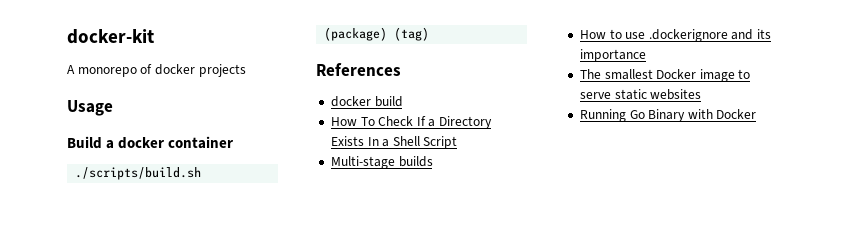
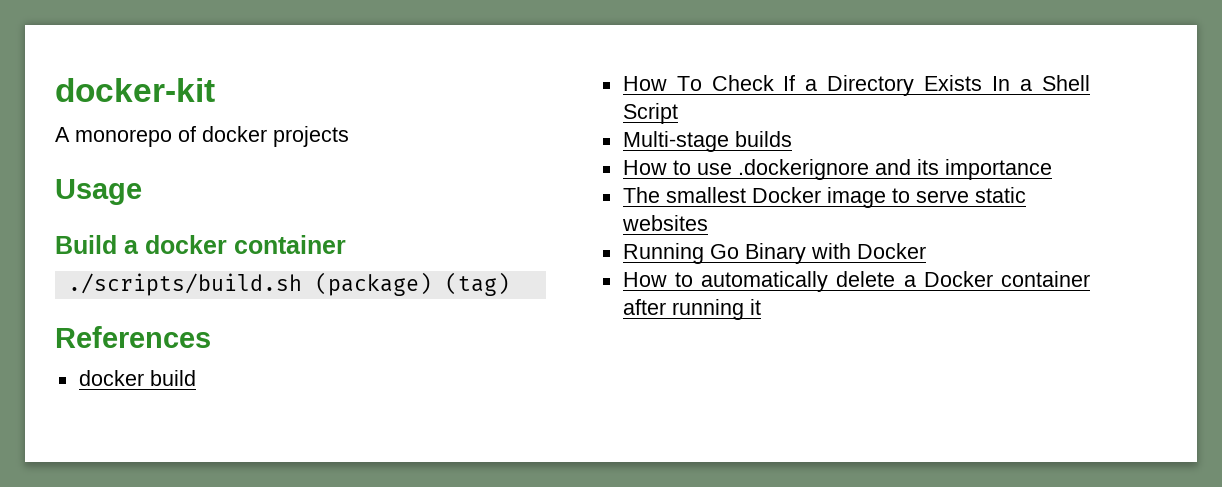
(757, 114) none -> [622,271,1090,292] [622,299,761,320] // How to automatically delete a Docker container after running it

